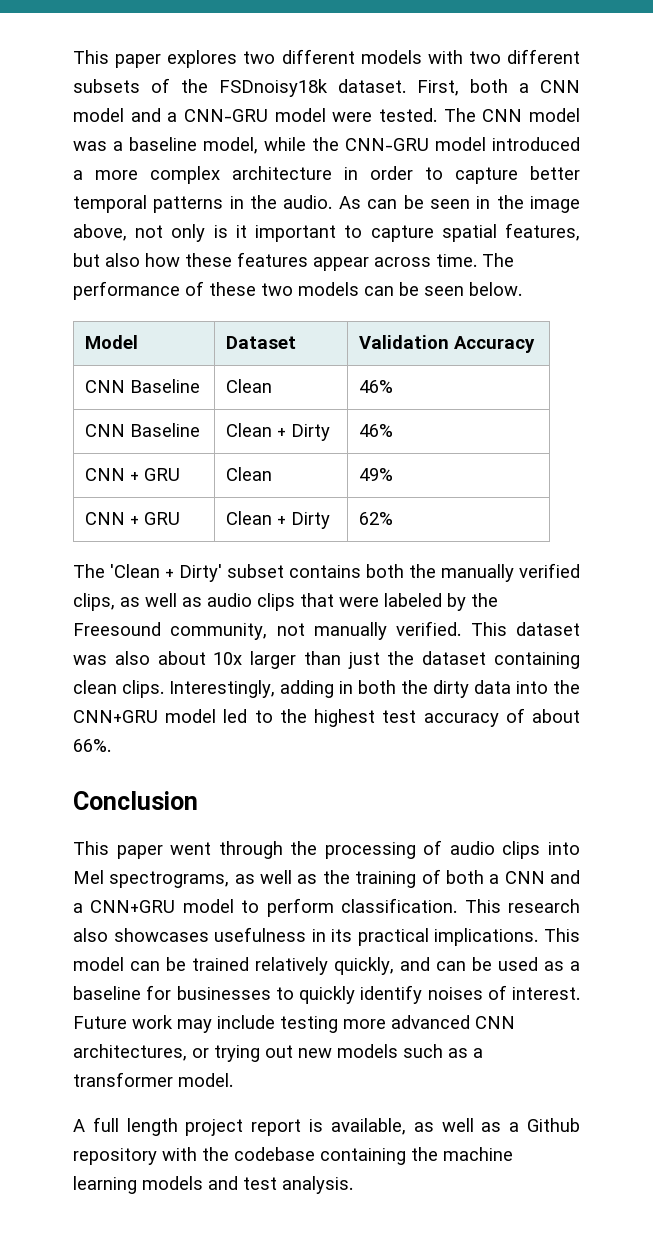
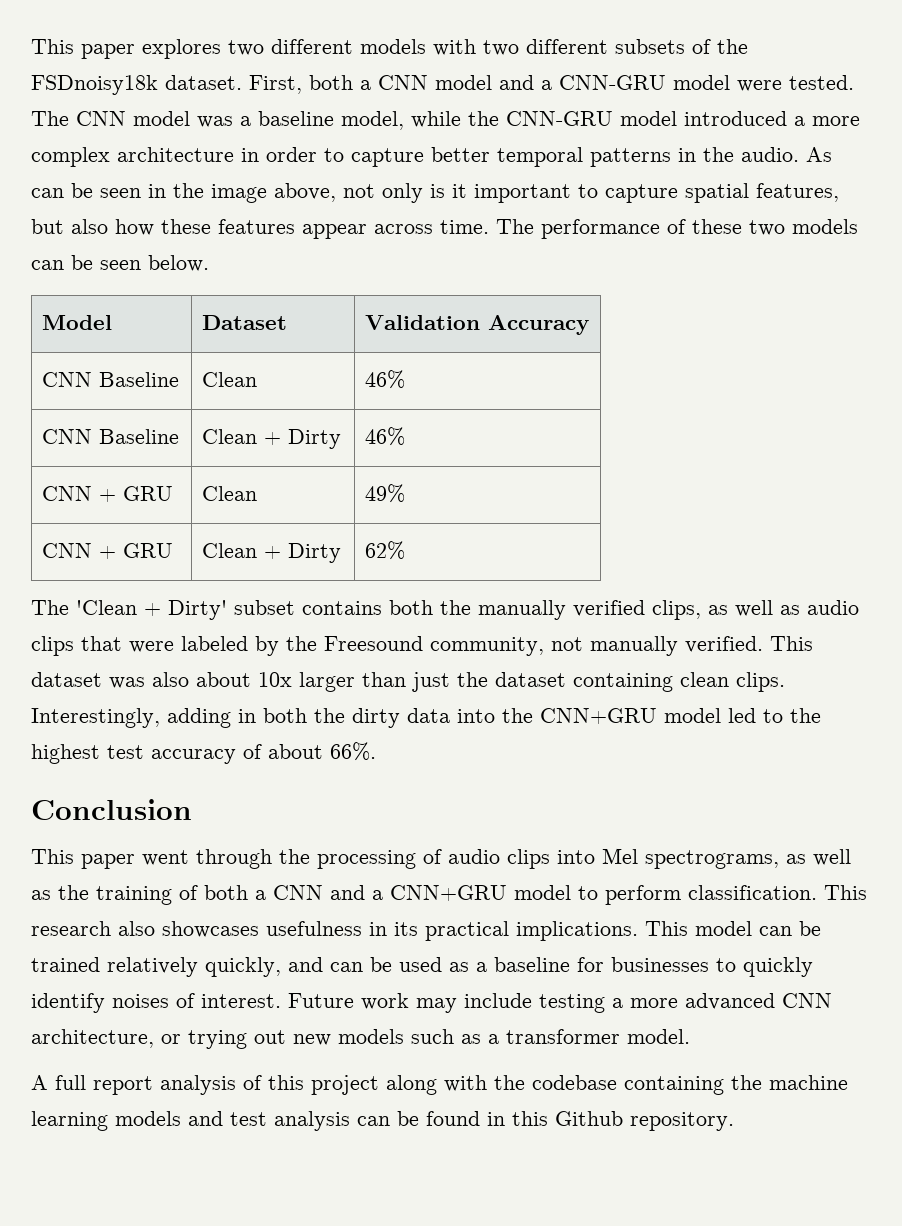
(338, 1024) none -> [612,998,623,1008] a
[73,1044,187,1061] architectures, -> [31,1029,154,1048] architecture,
[126,1118,580,1136] [73,1148,157,1165] length project report is available, as well as a Github repository -> [93,1075,437,1095] report analysis of this project along
[282,1176,353,1194] analysis. -> [274,1111,734,1131] analysis can be found in this Github repository.

